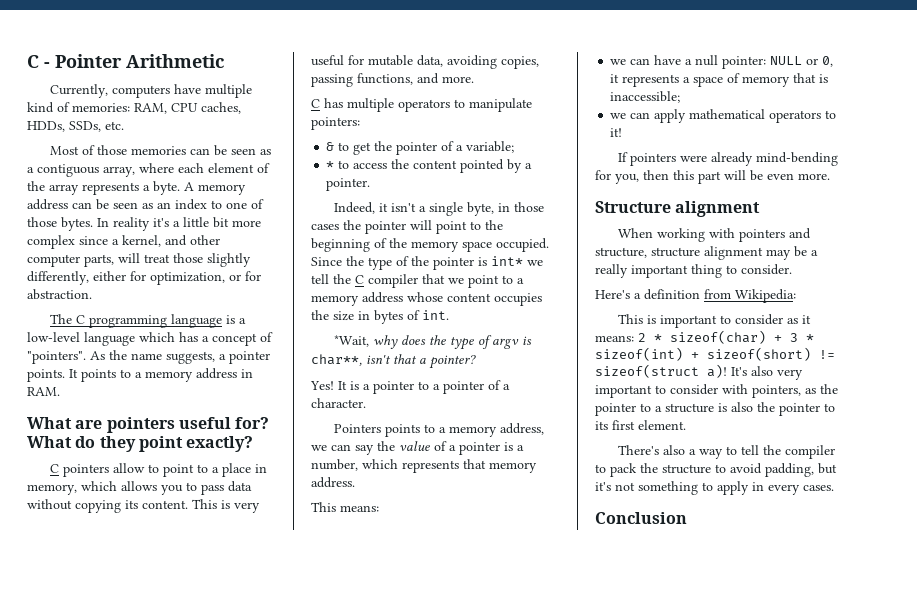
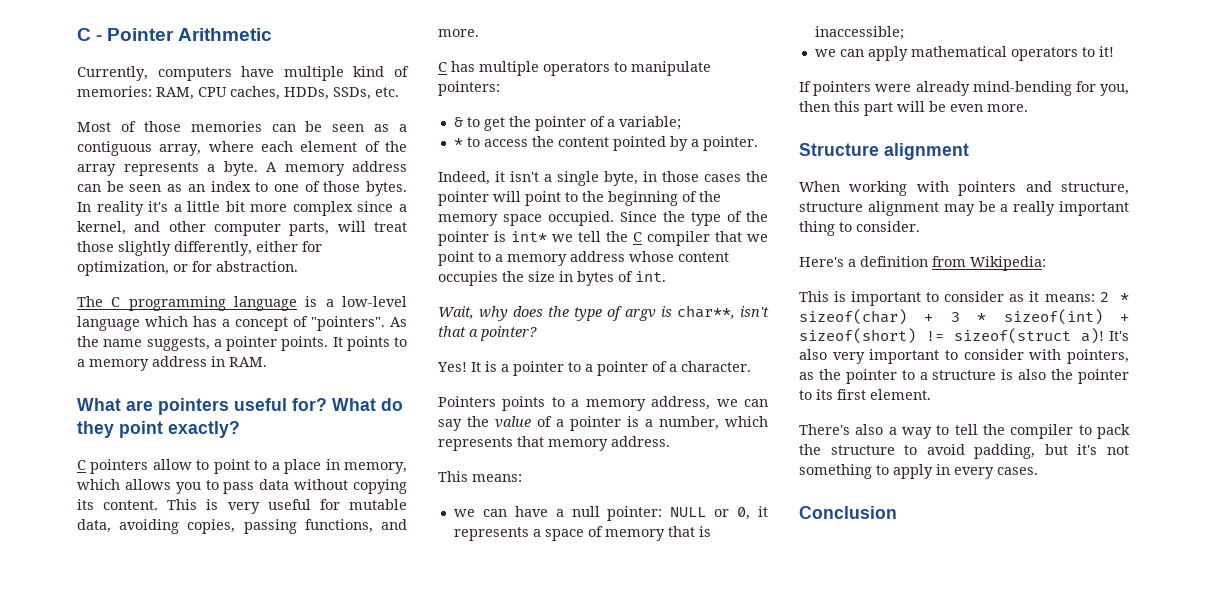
[334,335,370,347] *Wait, -> [438,306,474,319] Wait,

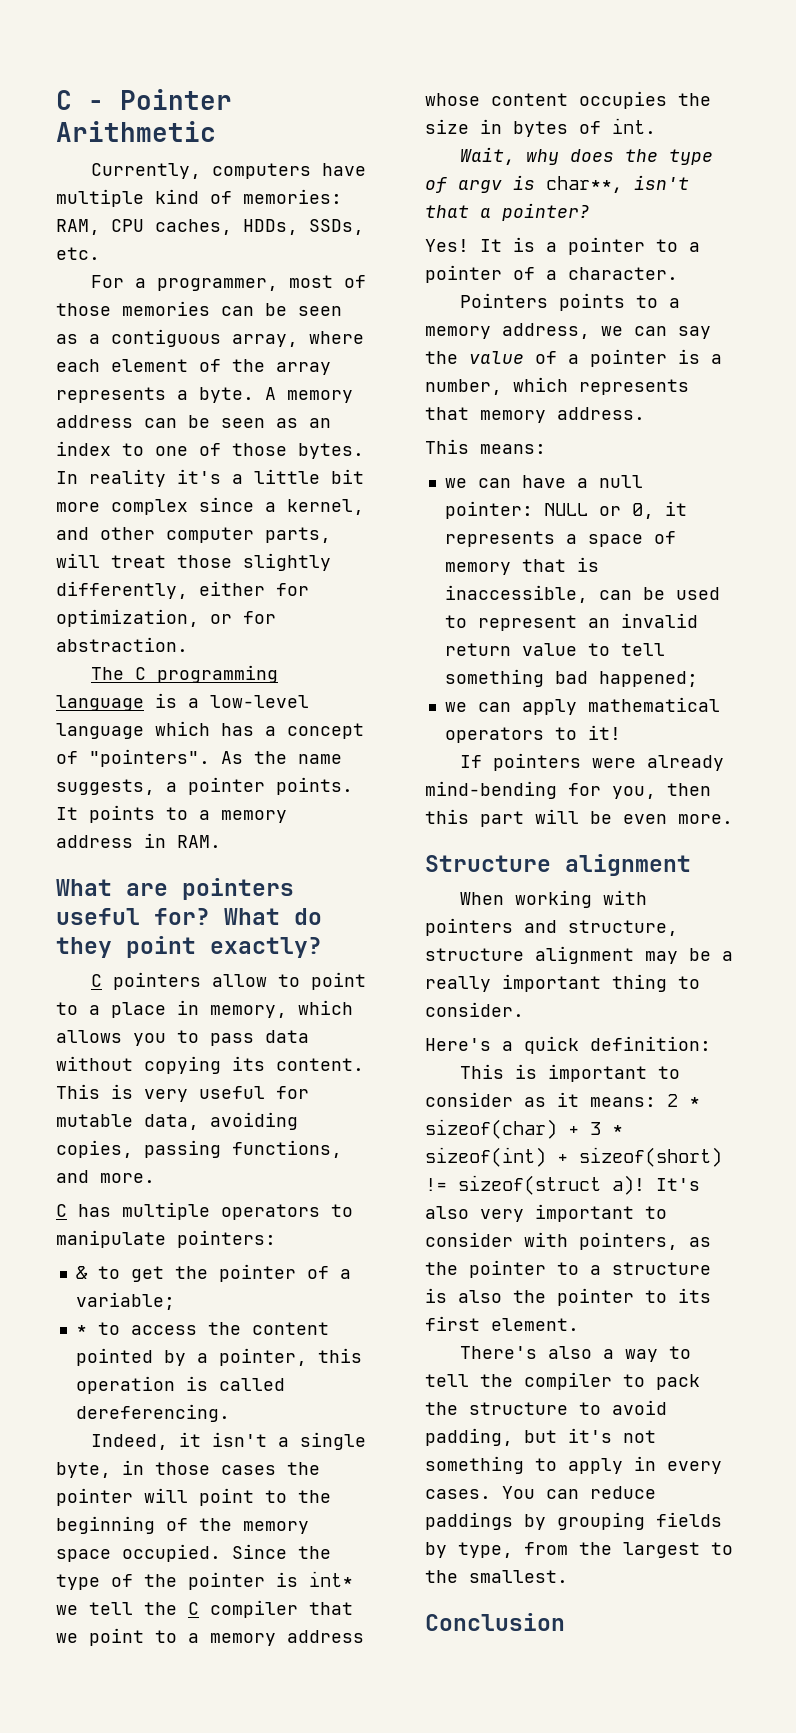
[77,122,111,132] Most -> [90,275,333,291] For a programmer, most
[702,136,758,151] pointer. -> [218,1348,362,1366] [75,1376,285,1394] [75,1404,230,1422] pointer, this operation is called dereferencing.
[814,26,904,40] inaccessible; -> [444,585,720,603] [444,613,698,631] [444,643,665,656] [444,669,698,687] inaccessible, can be used to represent an invalid return value to tell something bad happened;
[860,256,1046,271] definition from Wikipedia: -> [524,1036,711,1054] quick definition:
(1038, 471) none -> [502,1486,656,1499] [425,1512,722,1530] [425,1542,733,1558] [425,1570,568,1583] You can reduce paddings by grouping fields by type, from the largest to the smallest.

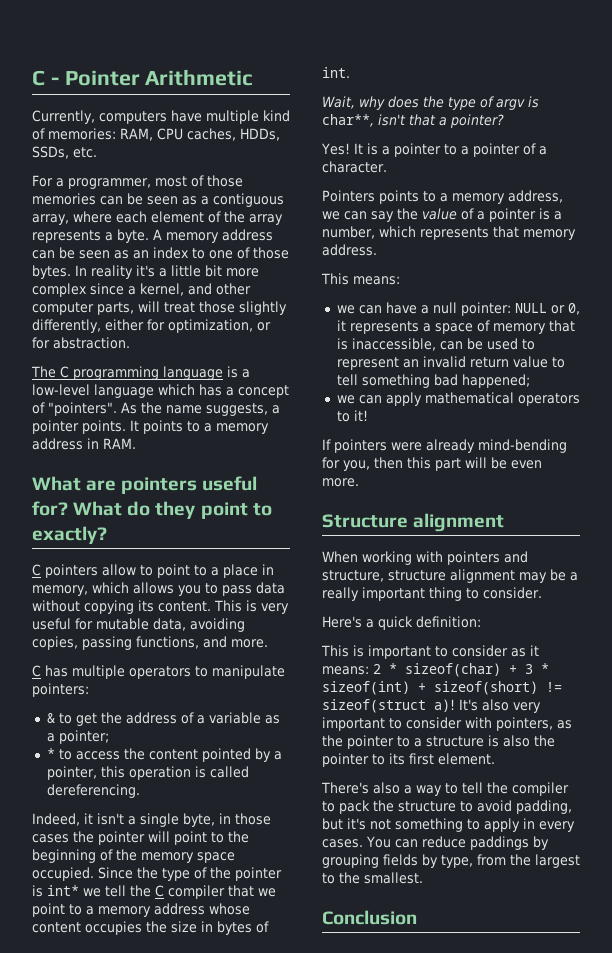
(196, 947) none -> [252,503,272,516] to
[218,1264,351,1282] [75,1292,175,1310] pointer of a variable; -> [125,712,280,724] [46,730,109,744] address of a variable as a pointer;

